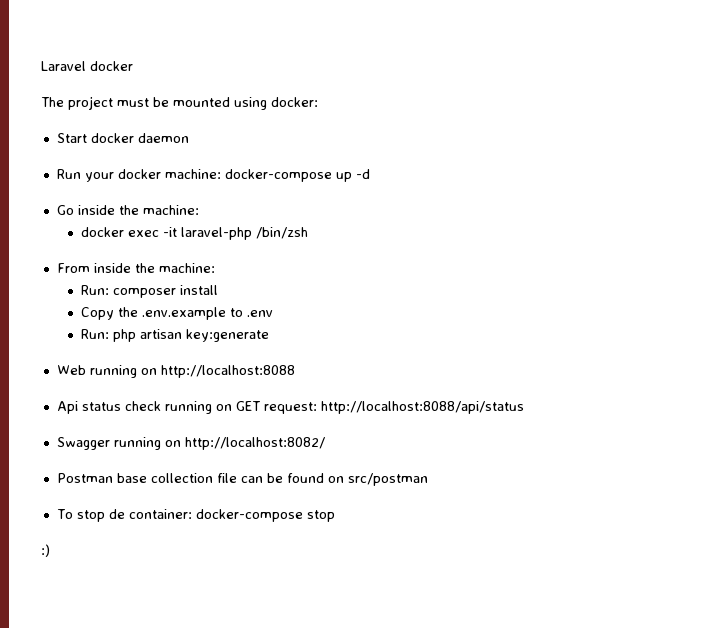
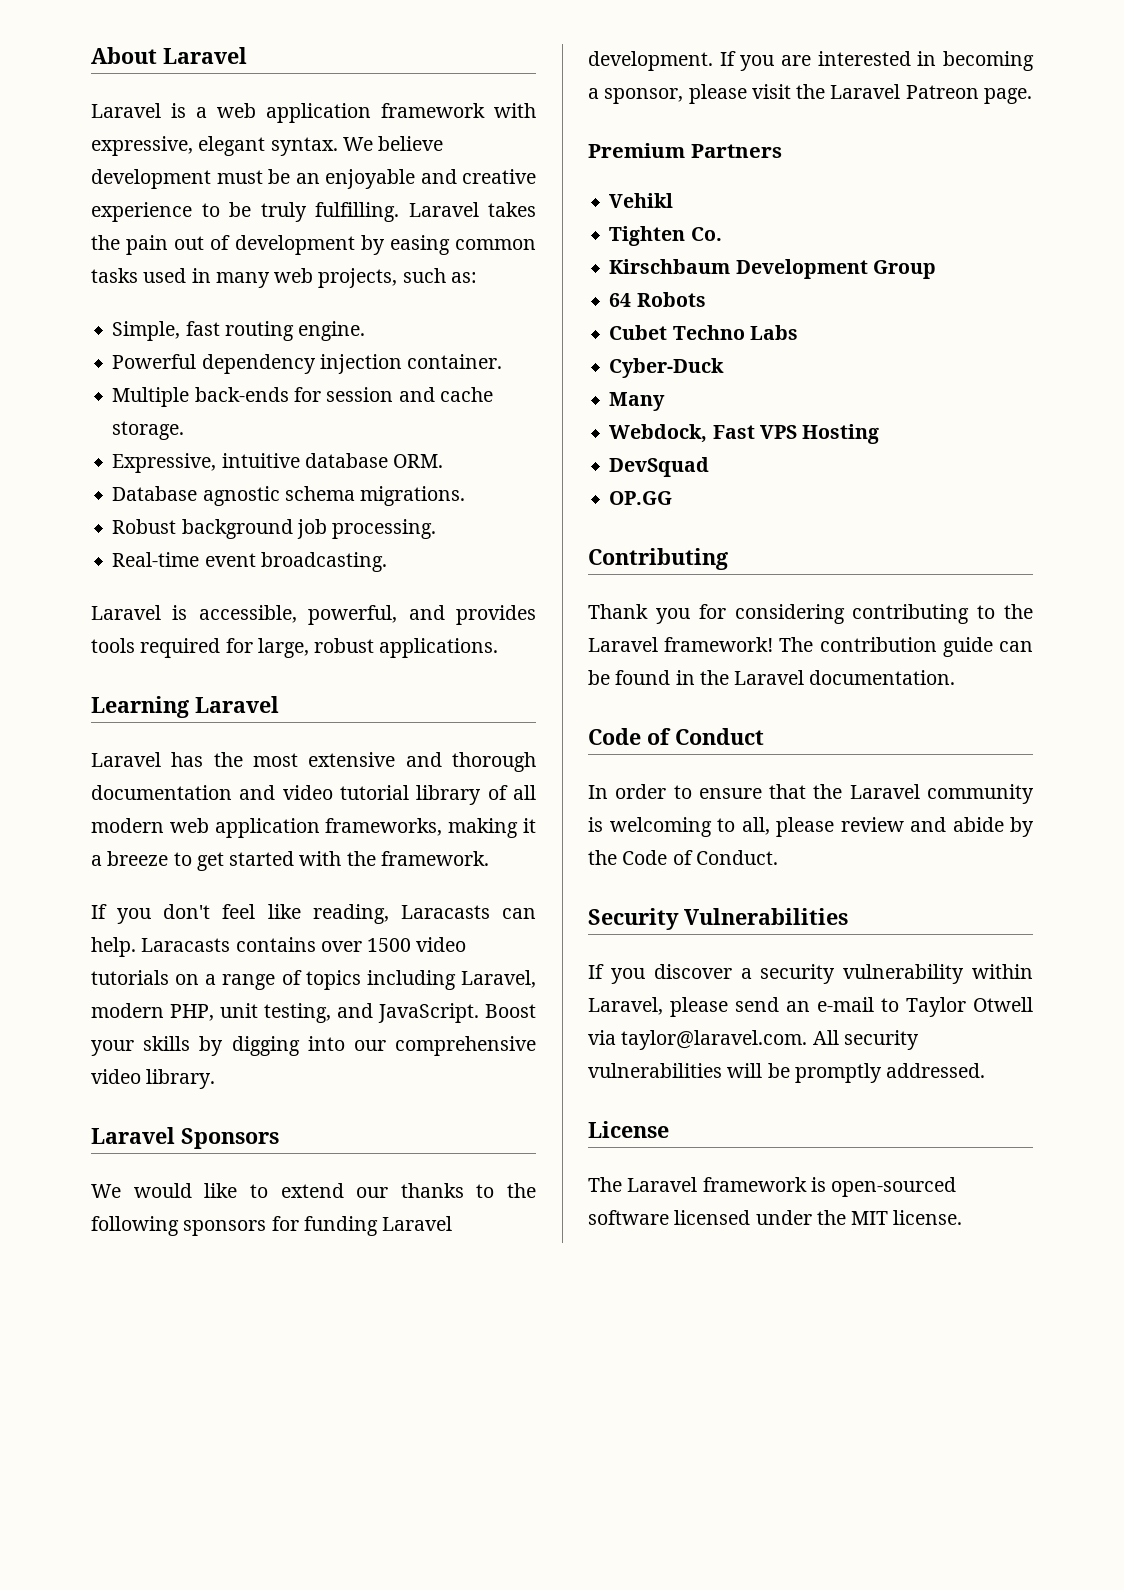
[41,61,133,71] [41,96,318,110] [56,133,189,143] [56,169,370,182] [56,205,199,215] [81,227,309,240] [56,263,215,273] [81,285,219,298] [81,307,274,320] [81,329,270,342] [56,365,295,378] [56,401,524,414] [56,437,325,450] [56,473,428,486] [56,509,335,522] [41,544,50,557] Laravel docker // The project must be mounted using docker: // Start docker daemon // Run your docker machine: docker-compose up -d // Go inside the machine: // docker exec -it laravel-php /bin/zsh // From inside the machine: // Run: composer install // Copy the .env.example to .env // Run: php artisan key:generate // Web running on http://localhost:8088 // Api status check running on GET request: http://localhost:8088/api/status // Swagger running on http://localhost:8082/ // Postman base collection file can be found on src/postman // To stop de container: docker-compose stop // :) -> [91,47,247,64] [91,103,536,123] [91,136,444,156] [91,169,536,189] [91,202,536,222] [91,235,536,255] [91,268,477,288] [112,321,366,341] [112,354,503,374] [112,387,493,407] [112,421,185,440] [112,453,444,473] [112,486,466,506] [112,519,437,539] [112,552,387,572] [91,605,536,625] [91,638,499,658] [91,696,279,718] [91,752,536,772] [91,785,536,805] [91,818,536,838] [91,851,489,871] [91,904,536,924] [91,937,467,957] [91,970,536,990] [91,1003,536,1023] [91,1036,536,1056] [91,1069,216,1089] [91,1127,279,1149] [91,1183,536,1198] [91,1216,453,1236] [588,51,1034,71] [588,84,1032,104] [588,143,782,158] [609,193,674,208] [609,226,722,246] [609,259,936,279] [609,292,706,307] [609,325,798,340] [609,358,725,378] [609,392,666,411] [609,424,880,444] [609,457,710,477] [609,491,673,505] [588,548,728,570] [588,604,1033,624] [588,637,1033,657] [588,670,956,685] [588,728,764,745] [588,784,1034,804] [588,817,1034,837] [588,850,778,865] [588,908,848,930] [588,964,1033,984] [588,997,1033,1017] [588,1030,919,1050] [588,1063,986,1083] [588,1121,669,1138] [588,1177,957,1197] [588,1210,963,1225] About Laravel // Laravel is a web application framework with expressive, elegant syntax. We believe development must be an enjoyable and creative experience to be truly fulfilling. Laravel takes the pain out of development by easing common tasks used in many web projects, such as: // Simple, fast routing engine. // Powerful dependency injection container. // Multiple back-ends for session and cache storage. // Expressive, intuitive database ORM. // Database agnostic schema migrations. // Robust background job processing. // Real-time event broadcasting. // Laravel is accessible, powerful, and provides tools required for large, robust applications. // Learning Laravel // Laravel has the most extensive and thorough documentation and video tutorial library of all modern web application frameworks, making it a breeze to get started with the framework. // If you don't feel like reading, Laracasts can help. Laracasts contains over 1500 video tutorials on a range of topics including Laravel, modern PHP, unit testing, and JavaScript. Boost your skills by digging into our comprehensive video library. // Laravel Sponsors // We would like to extend our thanks to the following sponsors for funding Laravel development. If you are interested in becoming a sponsor, please visit the Laravel Patreon page. // Premium Partners // Vehikl // Tighten Co. // Kirschbaum Development Group // 64 Robots // Cubet Techno Labs // Cyber-Duck // Many // Webdock, Fast VPS Hosting // DevSquad // OP.GG // Contributing // Thank you for considering contributing to the Laravel framework! The contribution guide can be found in the Laravel documentation. // Code of Conduct // In order to ensure that the Laravel community is welcoming to all, please review and abide by the Code of Conduct. // Security Vulnerabilities // If you discover a security vulnerability within Laravel, please send an e-mail to Taylor Otwell via taylor@laravel.com. All security vulnerabilities will be promptly addressed. // License // The Laravel framework is open-sourced software licensed under the MIT license.

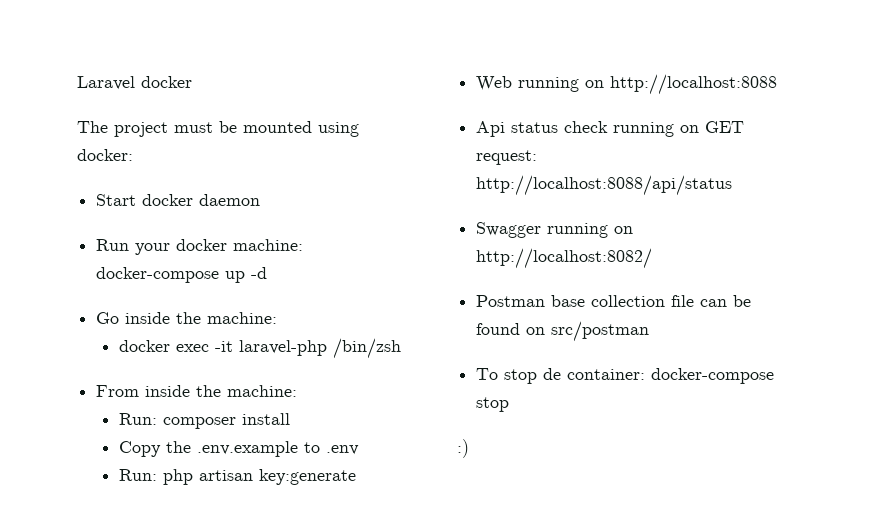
[91,47,247,64] [91,103,536,123] [91,136,444,156] [91,169,536,189] [91,202,536,222] [91,235,536,255] [91,268,477,288] [112,321,366,341] [112,354,503,374] [112,387,493,407] [112,421,185,440] [112,453,444,473] [112,486,466,506] [112,519,437,539] [112,552,387,572] [91,605,536,625] [91,638,499,658] [91,696,279,718] [91,752,536,772] [91,785,536,805] [91,818,536,838] [91,851,489,871] [91,904,536,924] [91,937,467,957] [91,970,536,990] [91,1003,536,1023] [91,1036,536,1056] [91,1069,216,1089] [91,1127,279,1149] [91,1183,536,1198] [91,1216,453,1236] [588,51,1034,71] [588,84,1032,104] [588,143,782,158] [609,193,674,208] [609,226,722,246] [609,259,936,279] [609,292,706,307] [609,325,798,340] [609,358,725,378] [609,392,666,411] [609,424,880,444] [609,457,710,477] [609,491,673,505] [588,548,728,570] [588,604,1033,624] [588,637,1033,657] [588,670,956,685] [588,728,764,745] [588,784,1034,804] [588,817,1034,837] [588,850,778,865] [588,908,848,930] [588,964,1033,984] [588,997,1033,1017] [588,1030,919,1050] [588,1063,986,1083] [588,1121,669,1138] [588,1177,957,1197] [588,1210,963,1225] About Laravel // Laravel is a web application framework with expressive, elegant syntax. We believe development must be an enjoyable and creative experience to be truly fulfilling. Laravel takes the pain out of development by easing common tasks used in many web projects, such as: // Simple, fast routing engine. // Powerful dependency injection container. // Multiple back-ends for session and cache storage. // Expressive, intuitive database ORM. // Database agnostic schema migrations. // Robust background job processing. // Real-time event broadcasting. // Laravel is accessible, powerful, and provides tools required for large, robust applications. // Learning Laravel // Laravel has the most extensive and thorough documentation and video tutorial library of all modern web application frameworks, making it a breeze to get started with the framework. // If you don't feel like reading, Laracasts can help. Laracasts contains over 1500 video tutorials on a range of topics including Laravel, modern PHP, unit testing, and JavaScript. Boost your skills by digging into our comprehensive video library. // Laravel Sponsors // We would like to extend our thanks to the following sponsors for funding Laravel development. If you are interested in becoming a sponsor, please visit the Laravel Patreon page. // Premium Partners // Vehikl // Tighten Co. // Kirschbaum Development Group // 64 Robots // Cubet Techno Labs // Cyber-Duck // Many // Webdock, Fast VPS Hosting // DevSquad // OP.GG // Contributing // Thank you for considering contributing to the Laravel framework! The contribution guide can be found in the Laravel documentation. // Code of Conduct // In order to ensure that the Laravel community is welcoming to all, please review and abide by the Code of Conduct. // Security Vulnerabilities // If you discover a security vulnerability within Laravel, please send an e-mail to Taylor Otwell via taylor@laravel.com. All security vulnerabilities will be promptly addressed. // License // The Laravel framework is open-sourced software licensed under the MIT license. -> [77,76,192,90] [77,121,359,137] [77,149,133,161] [96,194,261,206] [96,239,304,255] [96,267,268,283] [96,312,278,324] [118,338,401,359] [96,385,298,397] [118,413,290,429] [118,441,359,457] [118,469,356,485] [476,74,778,95] [476,121,745,137] [476,150,538,165] [476,175,733,196] [476,222,634,238] [476,248,653,269] [476,295,752,307] [476,321,650,342] [476,368,775,384] [476,397,510,412] [457,439,469,458] Laravel docker // The project must be mounted using docker: // Start docker daemon // Run your docker machine: docker-compose up -d // Go inside the machine: // docker exec -it laravel-php /bin/zsh // From inside the machine: // Run: composer install // Copy the .env.example to .env // Run: php artisan key:generate // Web running on http://localhost:8088 // Api status check running on GET request: http://localhost:8088/api/status // Swagger running on http://localhost:8082/ // Postman base collection file can be found on src/postman // To stop de container: docker-compose stop // :)

